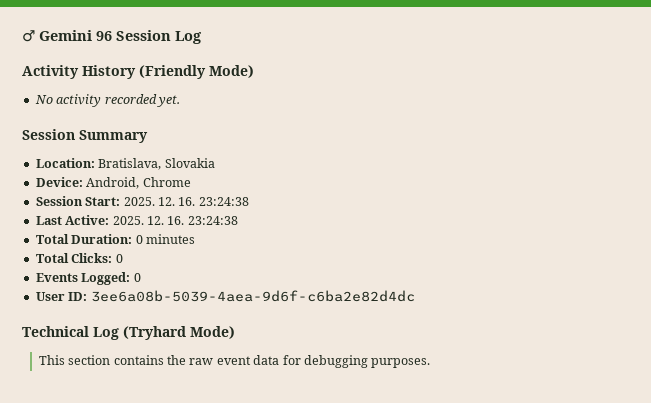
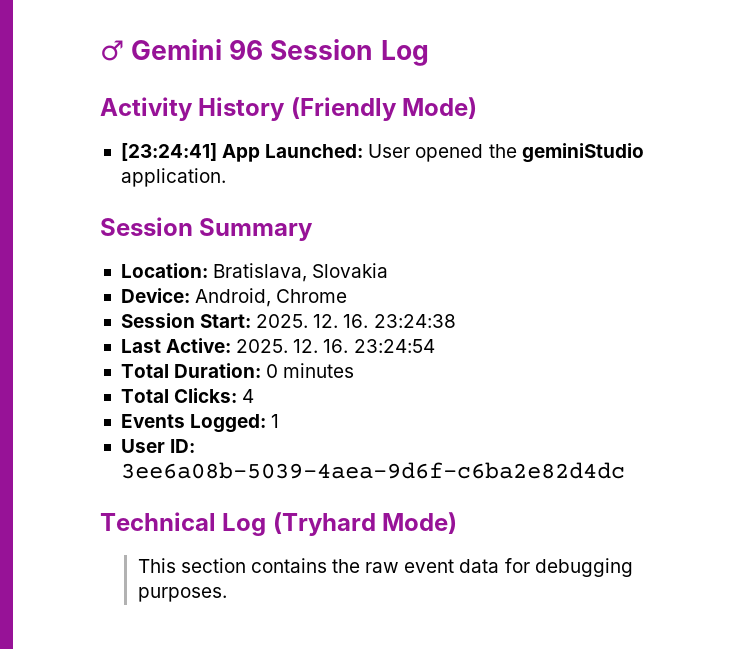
[34,94,180,107] No activity recorded yet. -> [120,143,644,163] [120,168,226,187] [23:24:41] App Launched: User opened the geminiStudio application.
[187,216,238,225] 23:24:38 -> [353,339,435,353] 23:24:54
[115,254,123,263] 0 -> [242,389,255,403] 4
[133,273,141,282] 0 -> [271,414,280,428] 1

